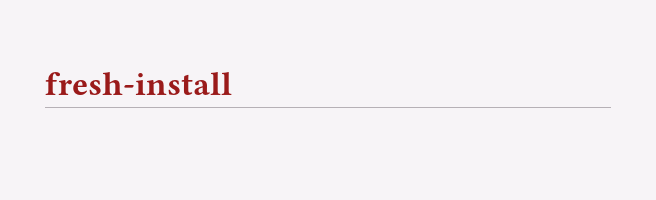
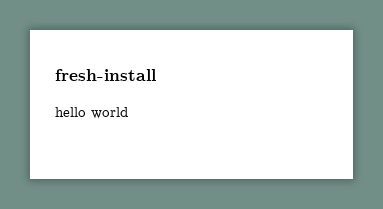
(232, 83) none -> [55,107,128,119] // hello world

